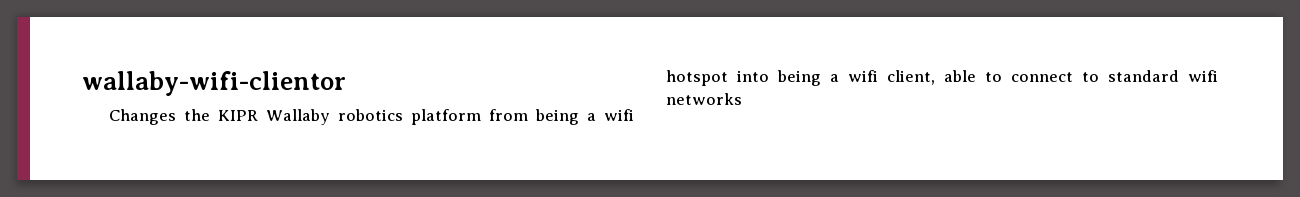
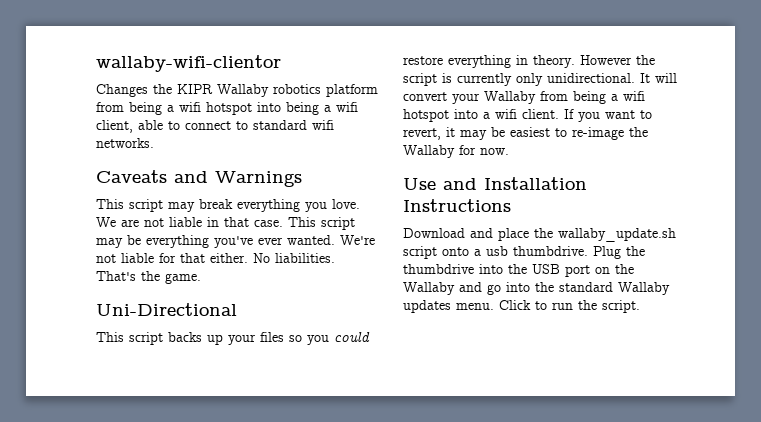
[666,93,742,105] networks -> [96,138,154,148] [96,170,302,187] [96,199,360,212] [96,217,355,230] [96,235,375,248] [96,253,335,263] [96,271,201,284] [96,303,237,316] [96,332,370,345] [403,55,655,68] [403,73,677,86] [403,91,645,104] [403,109,652,122] [403,127,648,140] [403,145,509,158] [403,177,587,190] [403,199,511,212] [403,228,676,242] [403,246,645,259] [403,264,634,277] [403,282,670,295] [403,300,640,313] networks. // Caveats and Warnings // This script may break everything you love. We are not liable in that case. This script may be everything you've ever wanted. We're not liable for that either. No liabilities. That's the game. // Uni-Directional // This script backs up your files so you could restore everything in theory. However the script is currently only unidirectional. It will convert your Wallaby from being a wifi hotspot into a wifi client. If you want to revert, it may be easiest to re-image the Wallaby for now. // Use and Installation Instructions // Download and place the wallaby_update.sh script onto a usb thumbdrive. Plug the thumbdrive into the USB port on the Wallaby and go into the standard Wallaby updates menu. Click to run the script.

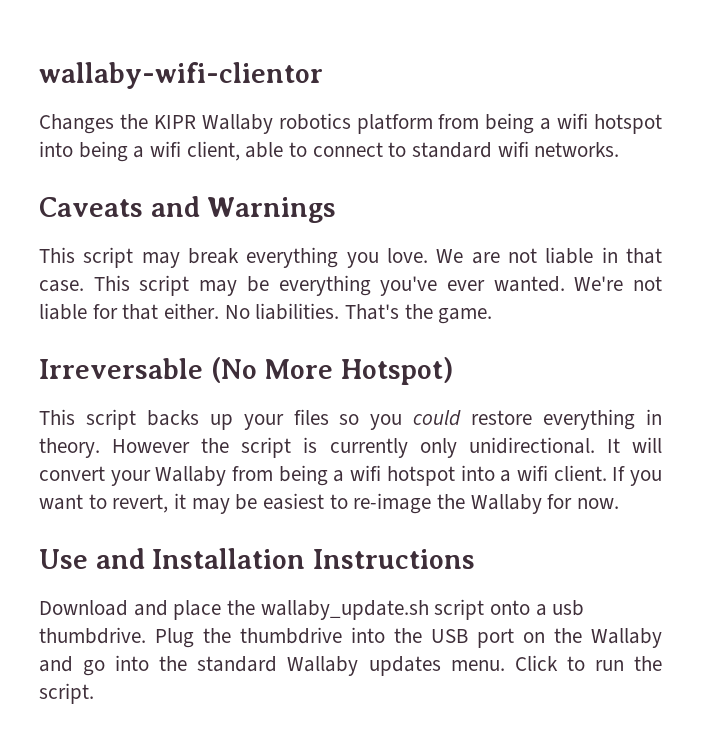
[96,303,237,316] Uni-Directional -> [39,357,453,385] Irreversable (No More Hotspot)

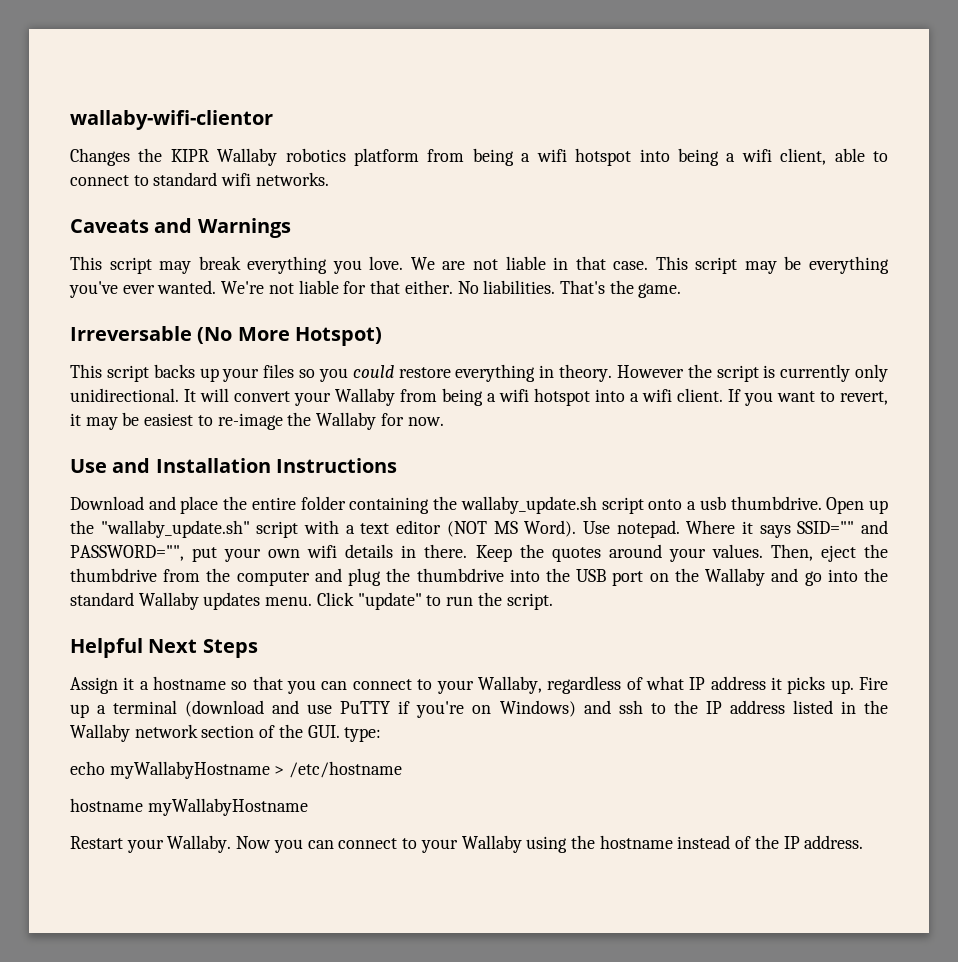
(256, 607) none -> [251,496,458,514] entire folder containing the
[155,628,194,648] Plug -> [826,497,889,514] [70,520,888,538] [70,544,888,562] [70,568,382,586] Open up the "wallaby_update.sh" script with a text editor (NOT MS Word). Use notepad. Where it says SSID="" and PASSWORD="", put your own wifi details in there. Keep the quotes around your values. Then, eject the thumbdrive from the computer and plug
(558, 663) none -> [357,592,422,610] "update"
(94, 693) none -> [70,638,258,658] [70,676,889,694] [70,700,889,718] [70,724,382,742] [70,761,403,779] [70,798,308,816] [70,835,864,853] // Helpful Next Steps // Assign it a hostname so that you can connect to your Wallaby, regardless of what IP address it picks up. Fire up a terminal (download and use PuTTY if you're on Windows) and ssh to the IP address listed in the Wallaby network section of the GUI. type: // echo myWallabyHostname > /etc/hostname // hostname myWallabyHostname // Restart your Wallaby. Now you can connect to your Wallaby using the hostname instead of the IP address.

